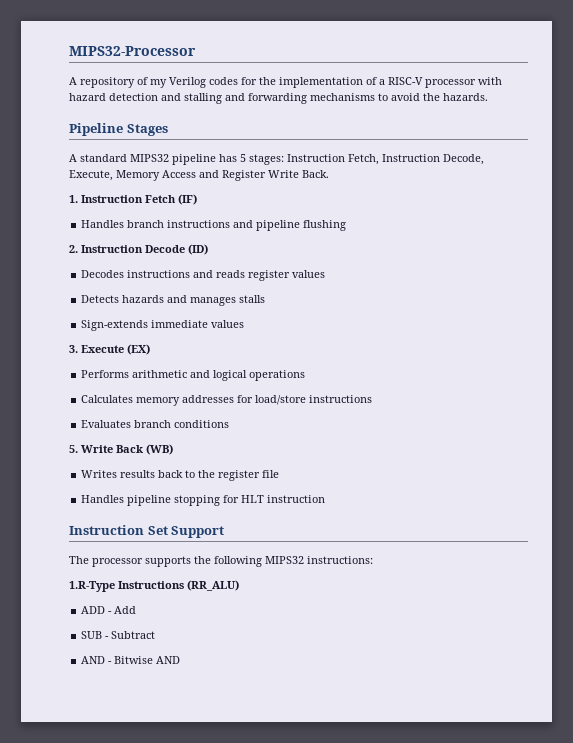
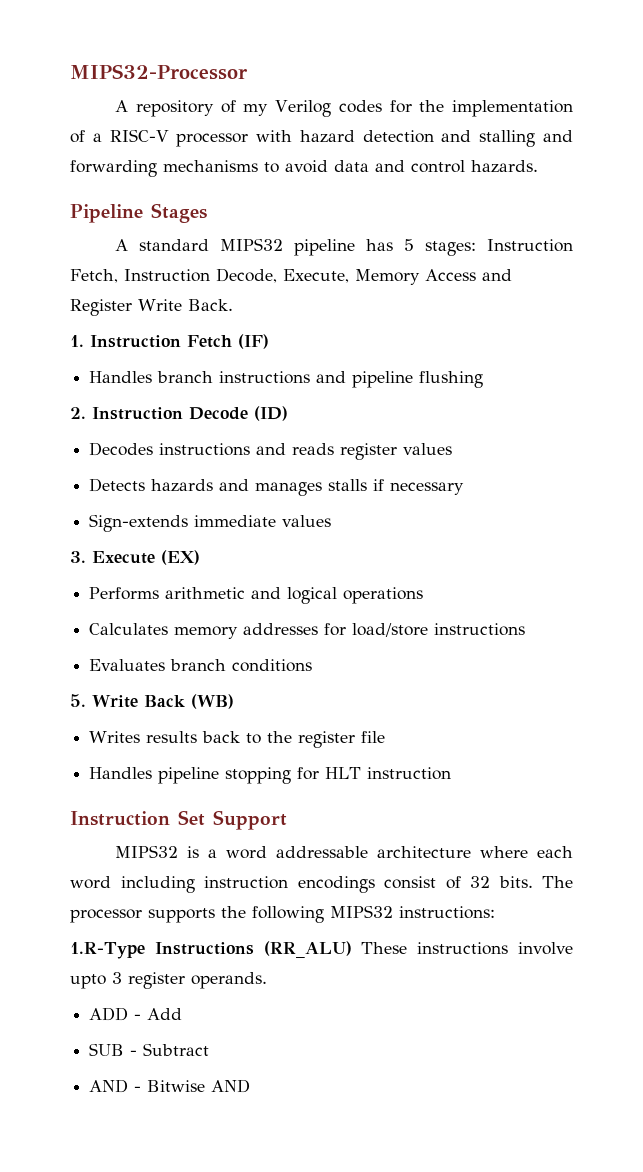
[423,93,440,101] the -> [334,160,465,173] data and control
(266, 299) none -> [373,479,465,495] if necessary
(225, 532) none -> [115,845,573,859] [70,876,533,893] MIPS32 is a word addressable architecture where each word including instruction encodings consist of 32 bits.
(239, 585) none -> [361,942,573,955] [70,972,267,989] These instructions involve upto 3 register operands.

